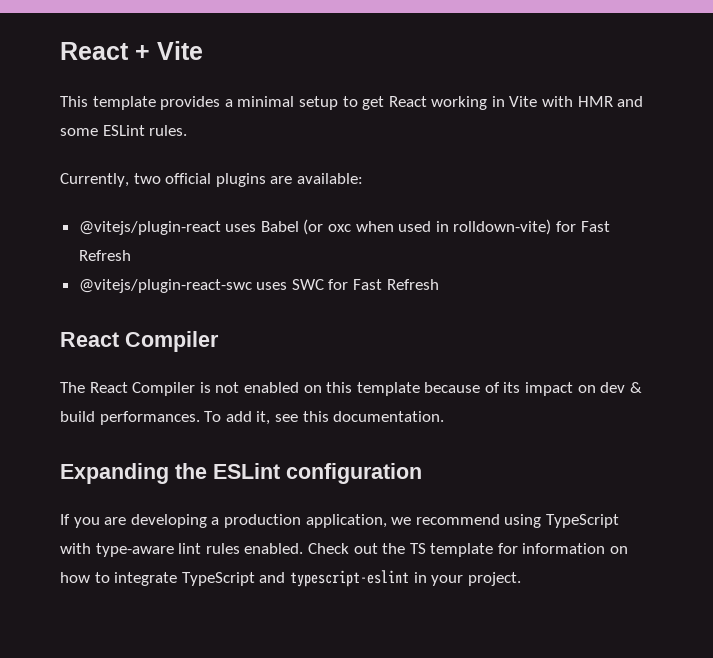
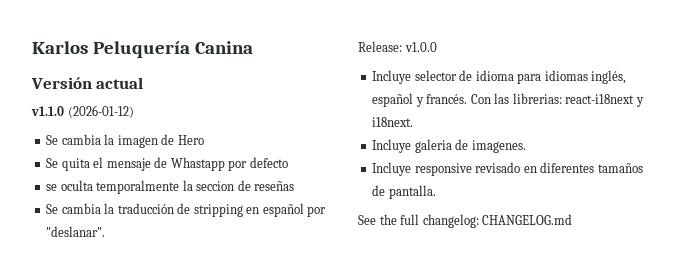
[60,41,203,60] [60,96,644,110] [60,125,188,136] [60,173,363,187] [78,219,610,235] [78,250,131,261] [78,279,439,293] [60,331,219,352] [60,382,642,396] [60,411,445,425] [60,463,422,484] [60,514,619,528] [60,543,629,557] [60,570,521,587] React + Vite // This template provides a minimal setup to get React working in Vite with HMR and some ESLint rules. // Currently, two official plugins are available: // @vitejs/plugin-react uses Babel (or oxc when used in rolldown-vite) for Fast Refresh // @vitejs/plugin-react-swc uses SWC for Fast Refresh // React Compiler // The React Compiler is not enabled on this template because of its impact on dev & build performances. To add it, see this documentation. // Expanding the ESLint configuration // If you are developing a production application, we recommend using TypeScript with type-aware lint rules enabled. Check out the TS template for information on how to integrate TypeScript and typescript-eslint in your project. -> [32,41,253,58] [31,77,144,89] [31,105,134,118] [46,134,204,148] [46,157,288,171] [46,180,295,194] [46,203,327,217] [46,226,106,237] [358,41,437,52] [372,70,627,84] [372,93,644,107] [372,117,414,127] [372,139,526,153] [372,162,643,176] [372,185,436,199] [358,214,573,228] Karlos Peluquería Canina // Versión actual // v1.1.0 (2026-01-12) // Se cambia la imagen de Hero // Se quita el mensaje de Whastapp por defecto // se oculta temporalmente la seccion de reseñas // Se cambia la traducción de stripping en español por "deslanar". // Release: v1.0.0 // Incluye selector de idioma para idiomas inglés, español y francés. Con las librerias: react-i18next y i18next. // Incluye galeria de imagenes. // Incluye responsive revisado en diferentes tamaños de pantalla. // See the full changelog: CHANGELOG.md

